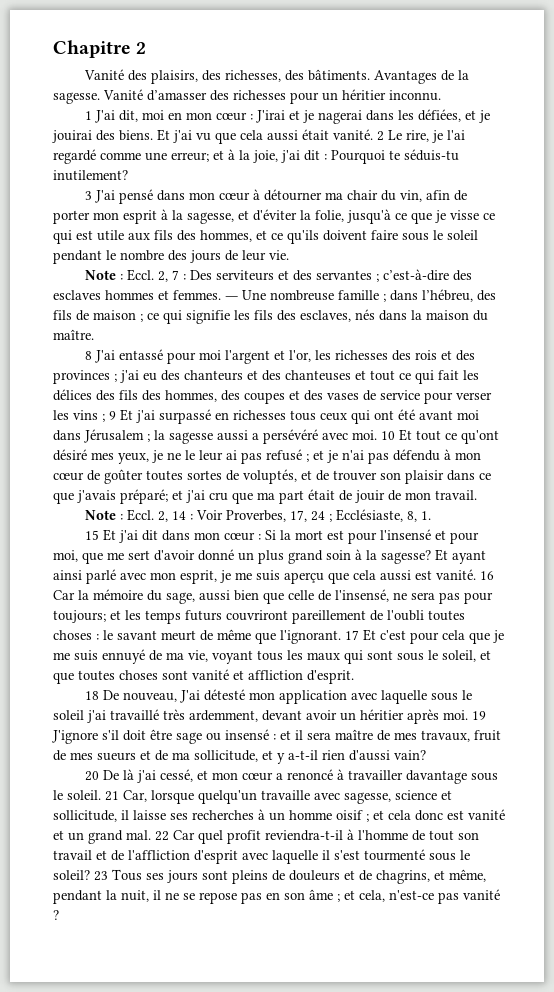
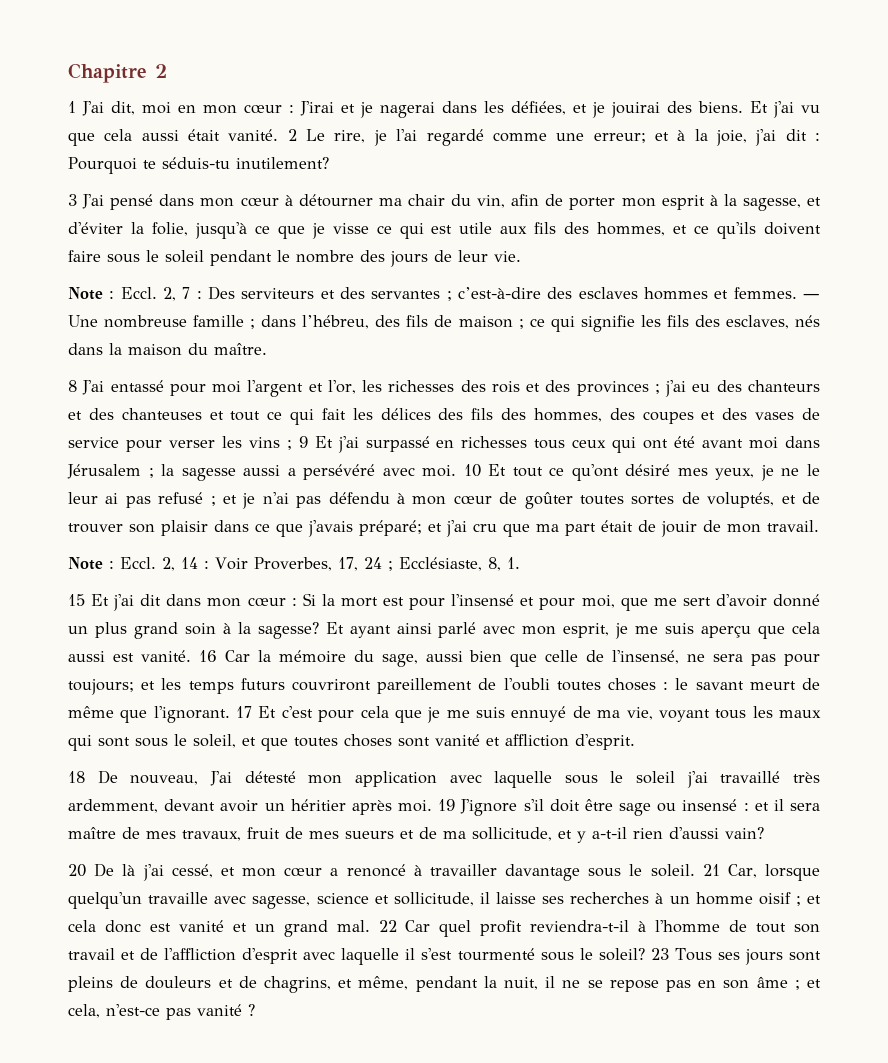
[83,69,469,84] [53,89,441,104] // Vanité des plaisirs, des richesses, des bâtiments. Avantages de la sagesse. Vanité d’amasser des richesses pour un héritier inconnu. -> (167, 71) none

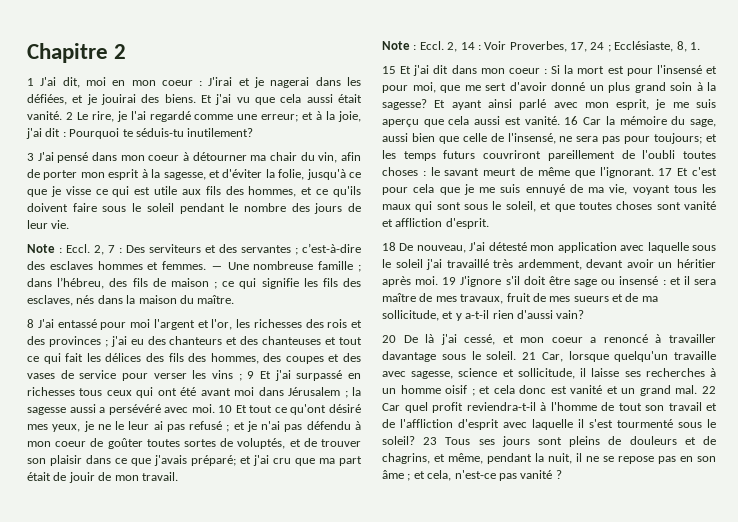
[244,104,282,114] cœur -> [161,80,193,86] coeur
[240,197,279,207] cœur -> [148,155,180,161] coeur
[453,495,492,505] cœur -> [55,441,87,447] coeur
[247,597,286,607] cœur -> [508,68,540,74] coeur
[284,867,323,877] cœur -> [551,337,583,343] coeur

